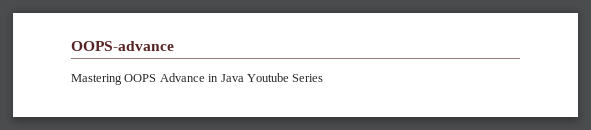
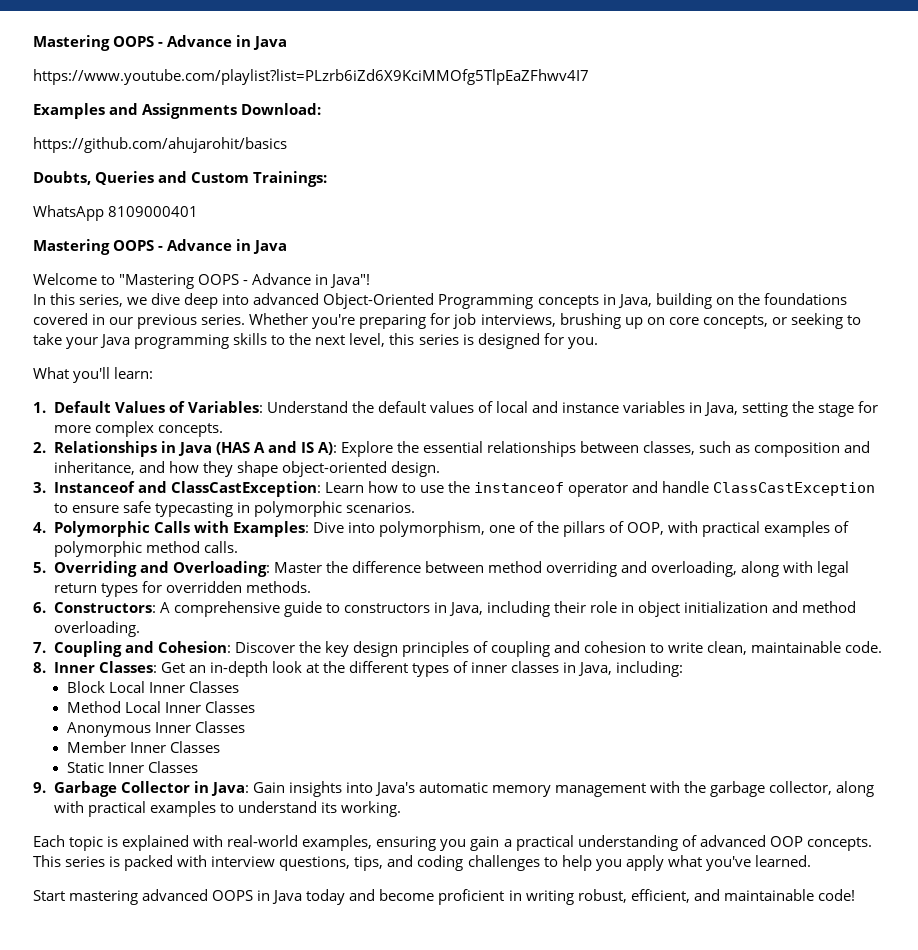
[71,41,174,51] [71,73,324,85] OOPS-advance // Mastering OOPS Advance in Java Youtube Series -> [33,35,288,51] [33,69,589,85] [33,103,322,119] [33,137,287,153] [33,171,328,187] [33,205,199,221] [33,239,288,255] [33,273,371,289] [33,293,847,309] [33,313,861,329] [33,333,598,349] [33,367,154,383] [33,401,879,417] [53,421,223,437] [33,441,871,457] [53,461,440,477] [33,481,876,497] [53,501,415,517] [33,521,850,537] [53,541,238,557] [33,561,850,577] [53,581,311,597] [33,601,857,617] [53,621,140,637] [33,641,883,657] [33,661,684,677] [66,681,239,693] [66,701,255,713] [66,721,245,737] [66,741,220,753] [66,761,198,773] [33,781,875,797] [53,801,401,817] [33,835,872,851] [33,855,811,871] [33,889,855,905] Mastering OOPS - Advance in Java // https://www.youtube.com/playlist?list=PLzrb6iZd6X9KciMMOfg5TlpEaZFhwv4I7 // Examples and Assignments Download: // https://github.com/ahujarohit/basics // Doubts, Queries and Custom Trainings: // WhatsApp 8109000401 // Mastering OOPS - Advance in Java // Welcome to "Mastering OOPS - Advance in Java"! // In this series, we dive deep into advanced Object-Oriented Programming concepts in Java, building on the foundations covered in our previous series. Whether you're preparing for job interviews, brushing up on core concepts, or seeking to take your Java programming skills to the next level, this series is designed for you. // What you'll learn: // 1. Default Values of Variables: Understand the default values of local and instance variables in Java, setting the stage for more complex concepts. // 2. Relationships in Java (HAS A and IS A): Explore the essential relationships between classes, such as composition and inheritance, and how they shape object-oriented design. // 3. Instanceof and ClassCastException: Learn how to use the instanceof operator and handle ClassCastException to ensure safe typecasting in polymorphic scenarios. // 4. Polymorphic Calls with Examples: Dive into polymorphism, one of the pillars of OOP, with practical examples of polymorphic method calls. // 5. Overriding and Overloading: Master the difference between method overriding and overloading, along with legal return types for overridden methods. // 6. Constructors: A comprehensive guide to constructors in Java, including their role in object initialization and method overloading. // 7. Coupling and Cohesion: Discover the key design principles of coupling and cohesion to write clean, maintainable code. // 8. Inner Classes: Get an in-depth look at the different types of inner classes in Java, including: // Block Local Inner Classes // Method Local Inner Classes // Anonymous Inner Classes // Member Inner Classes // Static Inner Classes // 9. Garbage Collector in Java: Gain insights into Java's automatic memory management with the garbage collector, along with practical examples to understand its working. // Each topic is explained with real-world examples, ensuring you gain a practical understanding of advanced OOP concepts. This series is packed with interview questions, tips, and coding challenges to help you apply what you've learned. // Start mastering advanced OOPS in Java today and become proficient in writing robust, efficient, and maintainable code!

